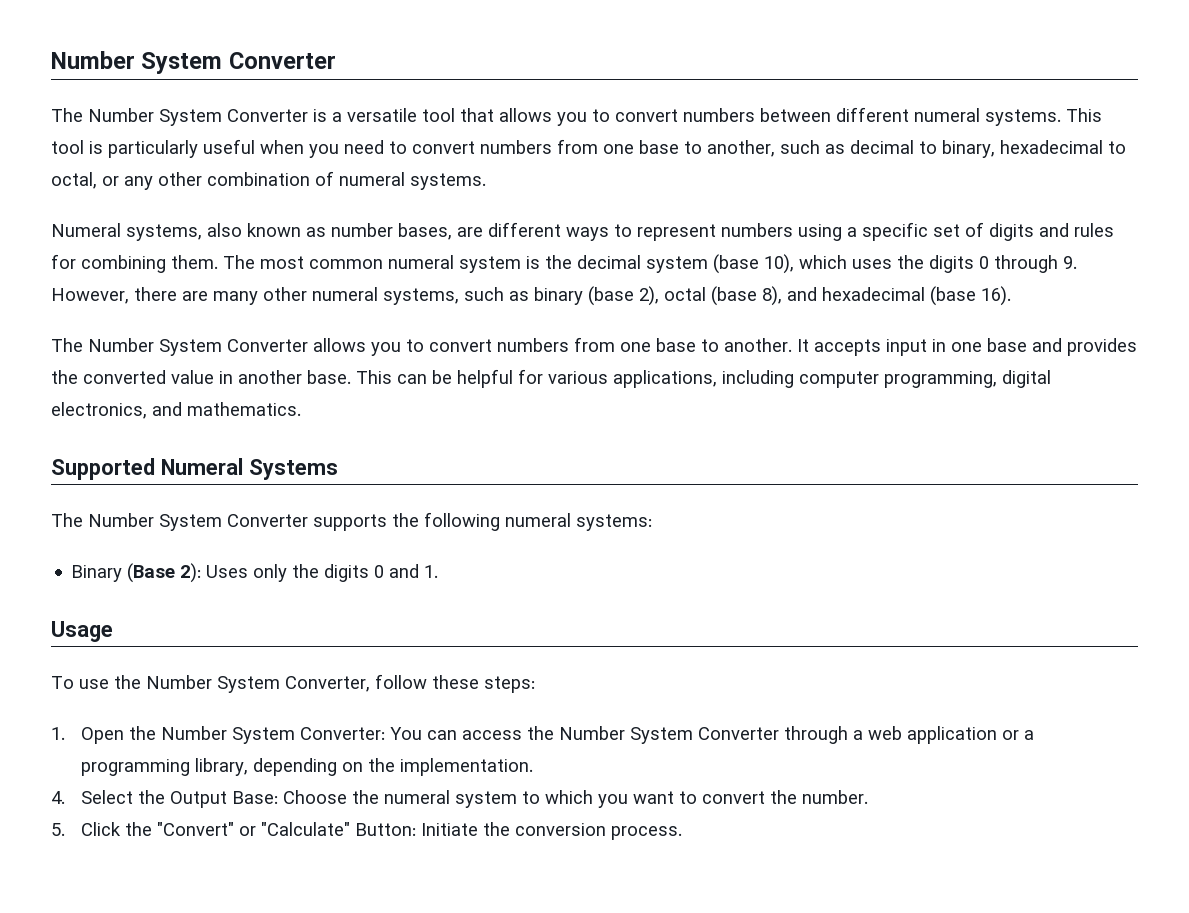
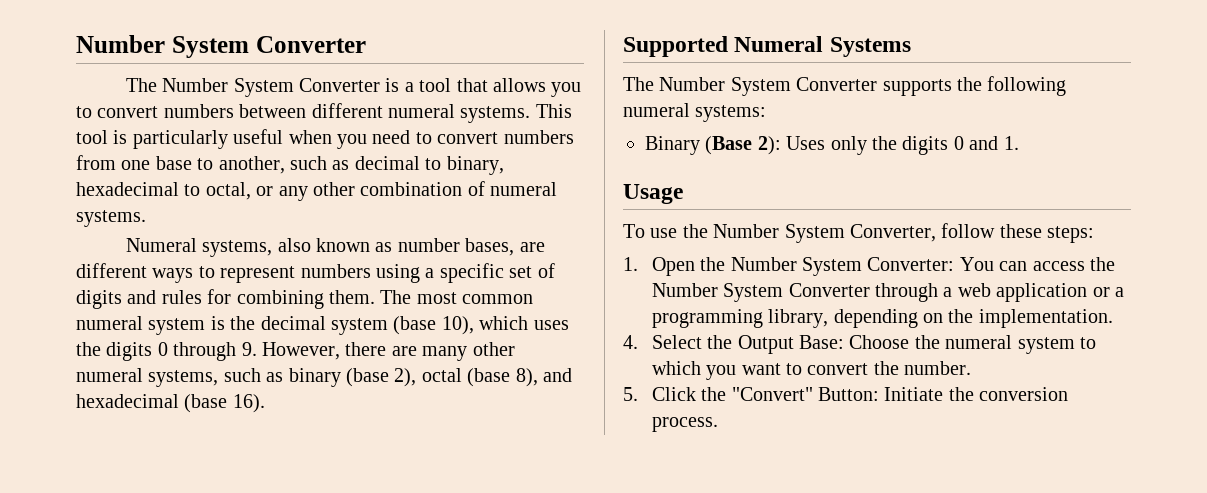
[347,108,417,122] versatile -> (414, 87) none
[51,337,1137,356] [51,369,1051,388] [51,402,301,419] // The Number System Converter allows you to convert numbers from one base to another. It accepts input in one base and provides the converted value in another base. This can be helpful for various applications, including computer programming, digital electronics, and mathematics. -> (265, 403) none
[239,822,351,836] or "Calculate" -> (813, 394) none

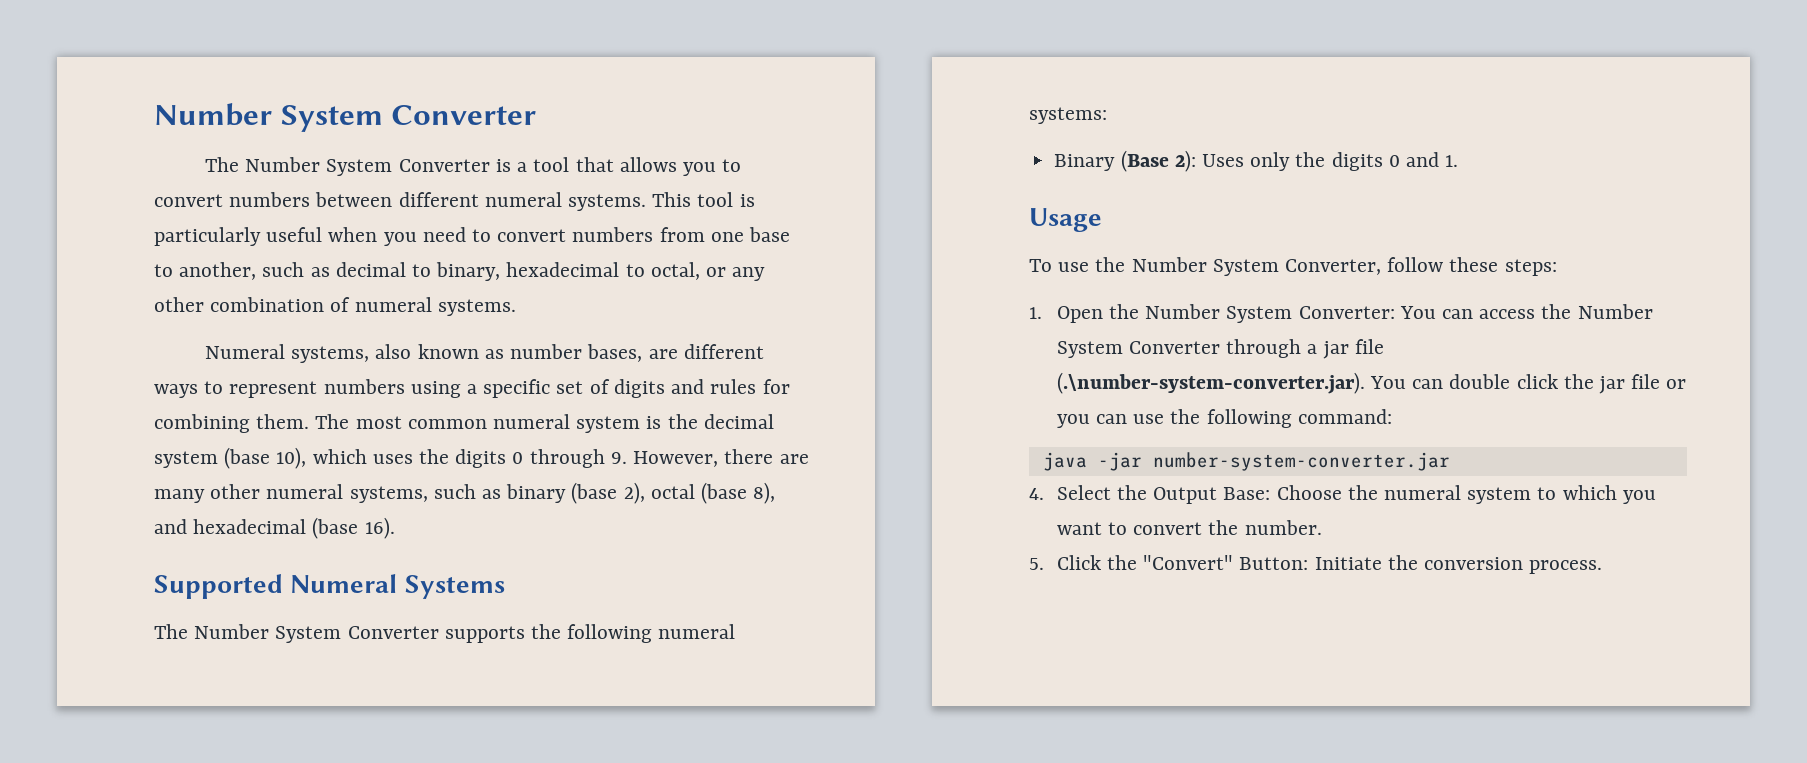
[957,283,1124,302] [651,309,1113,328] web application or a programming library, depending on the implementation. -> [1322,339,1384,359] [1056,372,1687,394] [1056,409,1392,428] [1042,452,1450,471] jar file (.\number-system-converter.jar). You can double click the jar file or you can use the following command: // java -jar number-system-converter.jar

